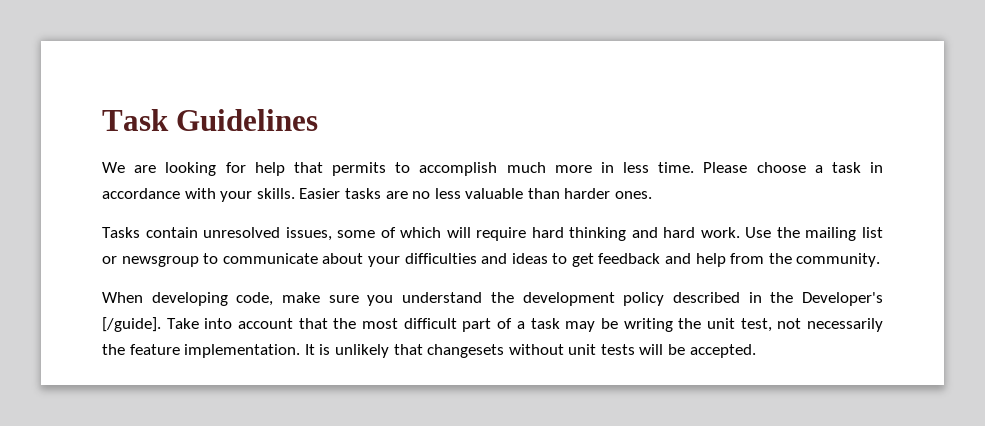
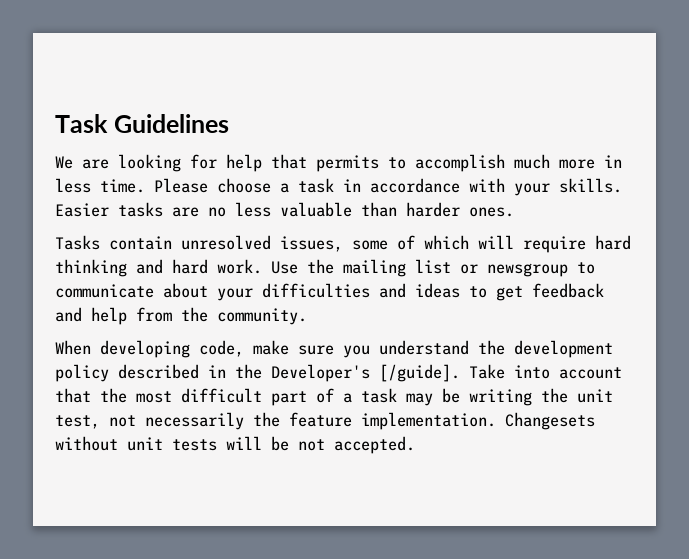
[304,344,505,358] It is unlikely that changesets -> [505,412,595,430] Changesets
(686, 349) none -> [298,439,325,451] not

